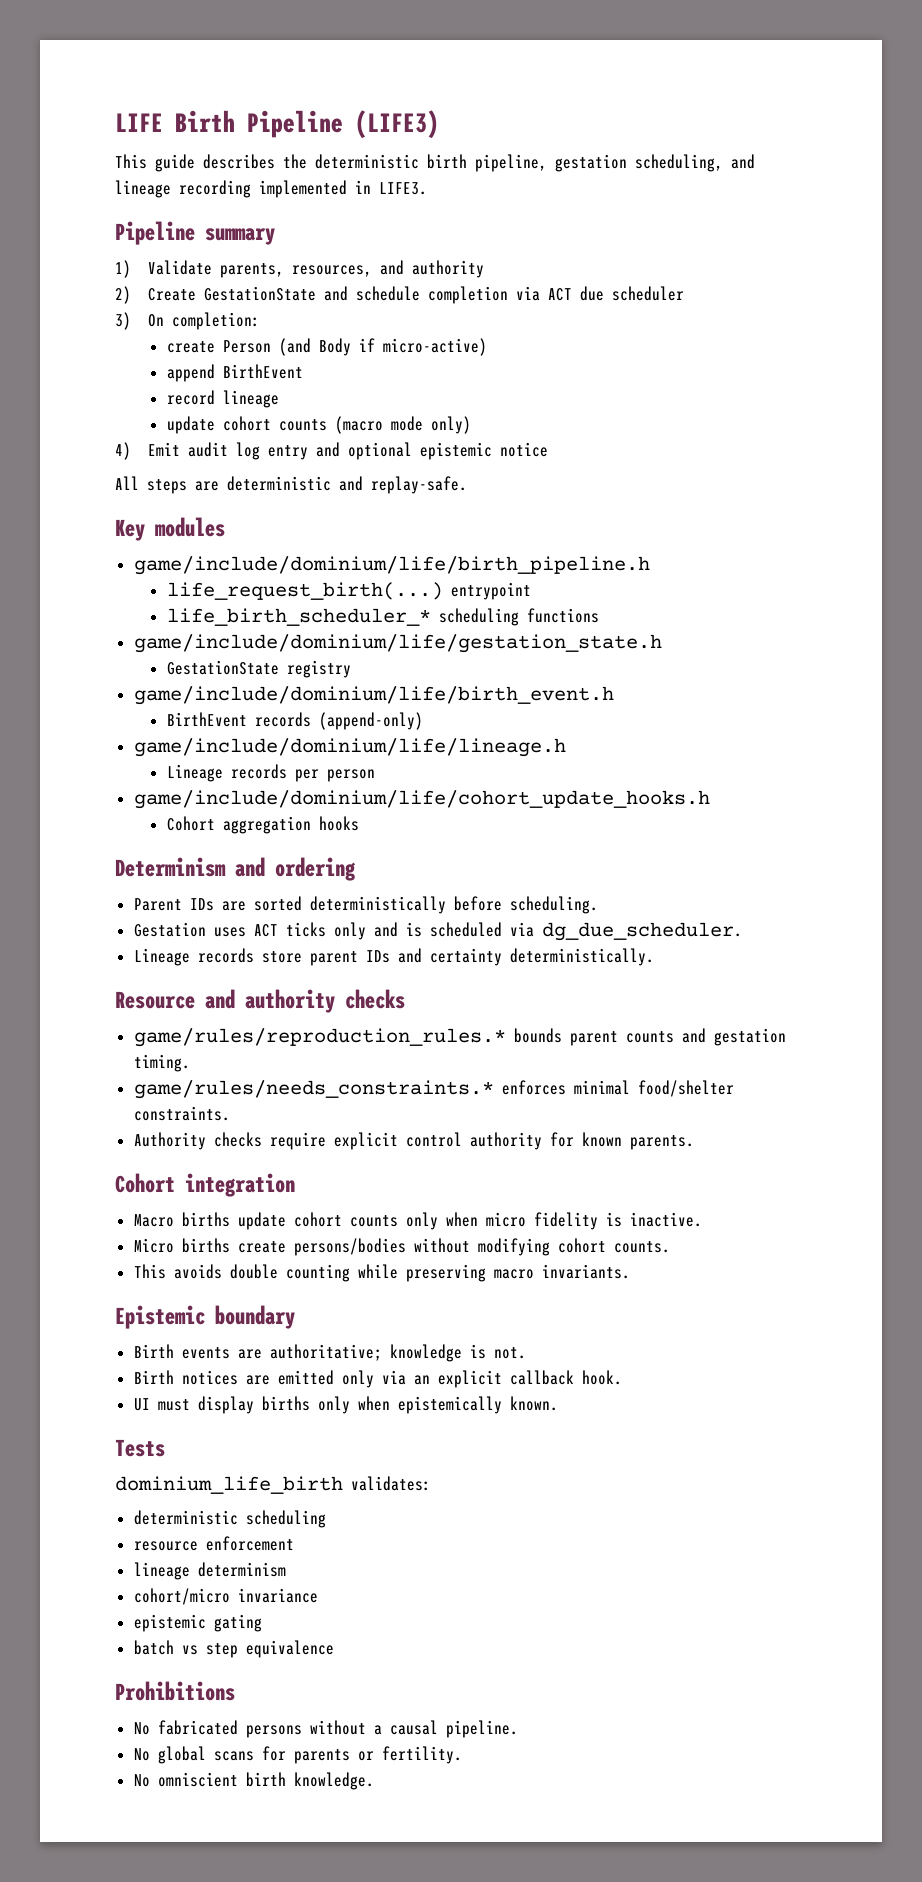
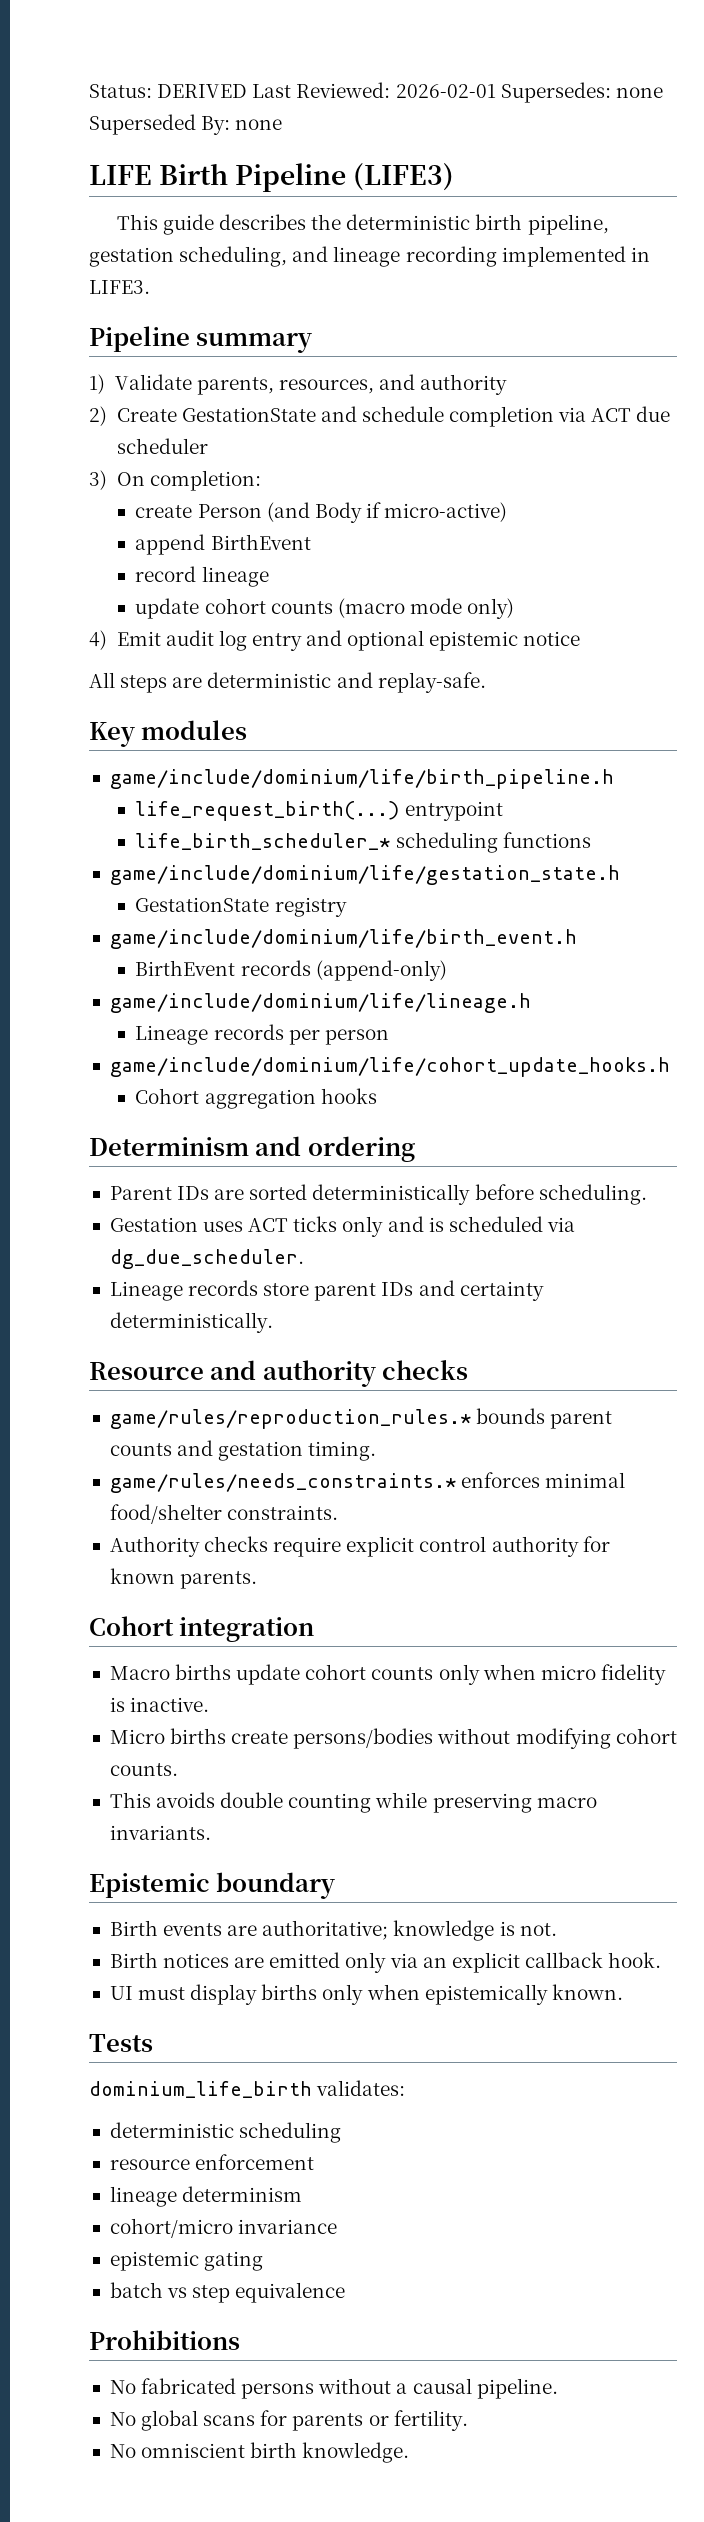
(115, 122) none -> [89,82,663,103] [89,114,283,135] Status: DERIVED Last Reviewed: 2026-02-01 Supersedes: none Superseded By: none //

